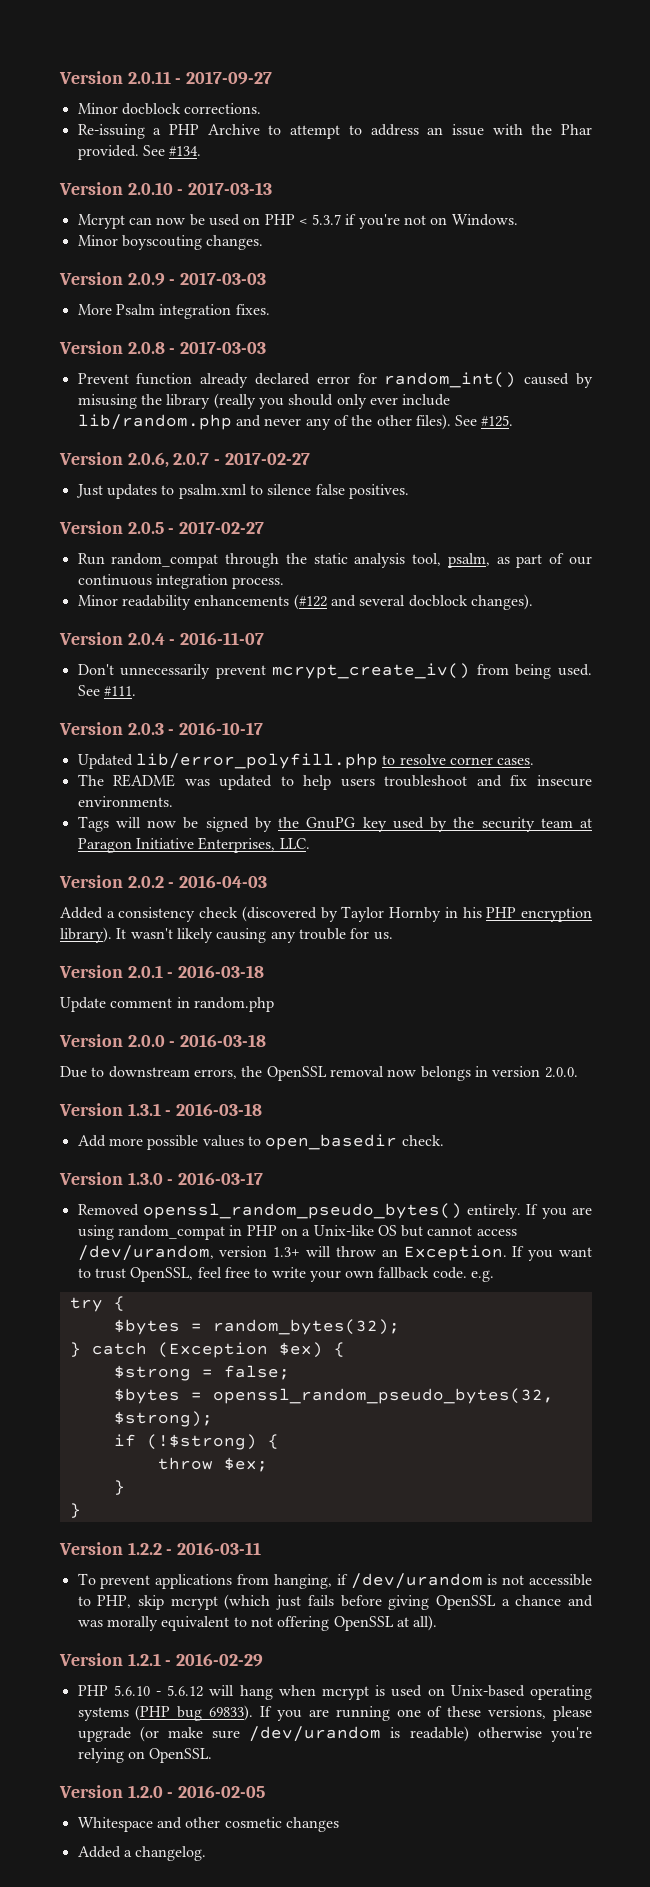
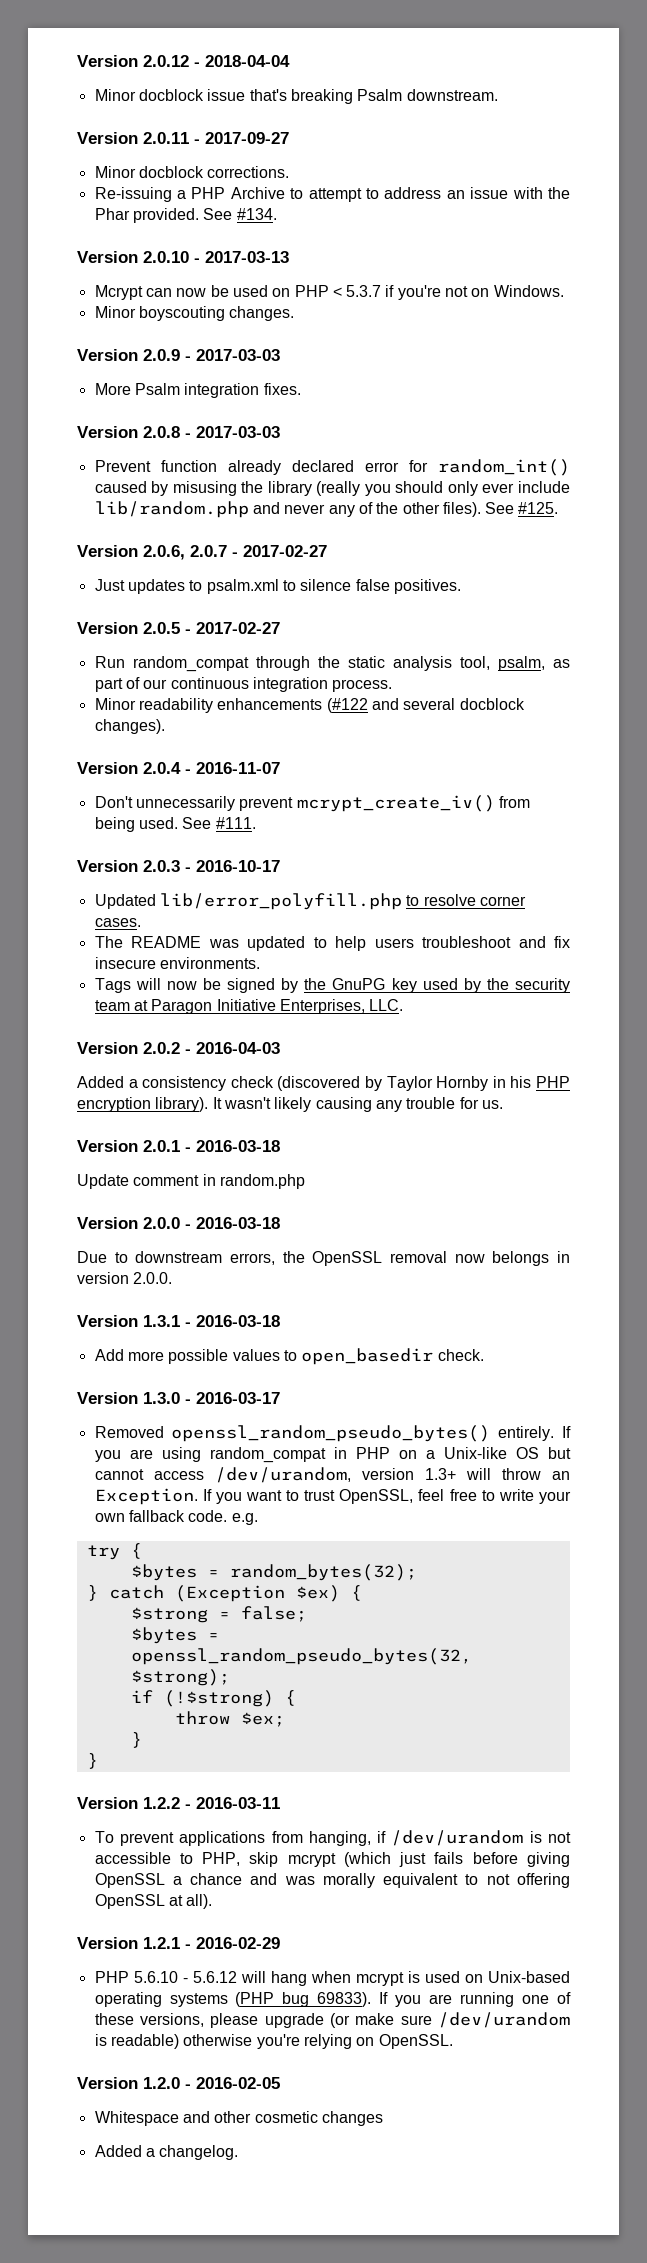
[59,71,123,84] Version -> [77,55,290,67] [94,89,498,104] [77,132,138,144] Version 2.0.12 - 2018-04-04 // Minor docblock issue that's breaking Psalm downstream. // Version

